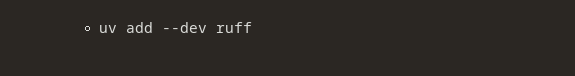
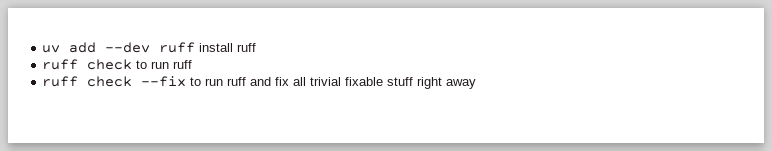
(252, 27) none -> [199,43,257,52] [42,59,193,70] [42,76,477,89] install ruff // ruff check to run ruff // ruff check --fix to run ruff and fix all trivial fixable stuff right away

